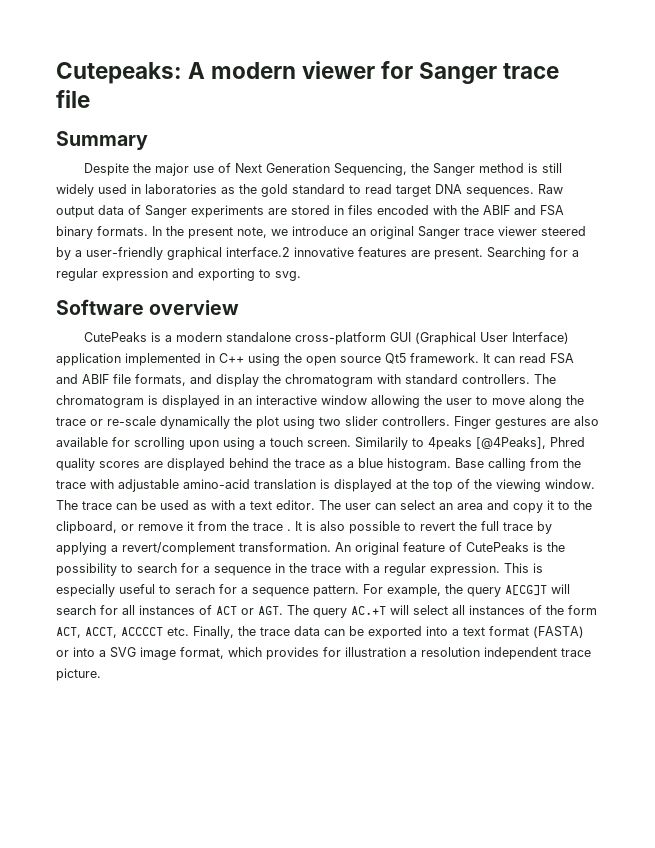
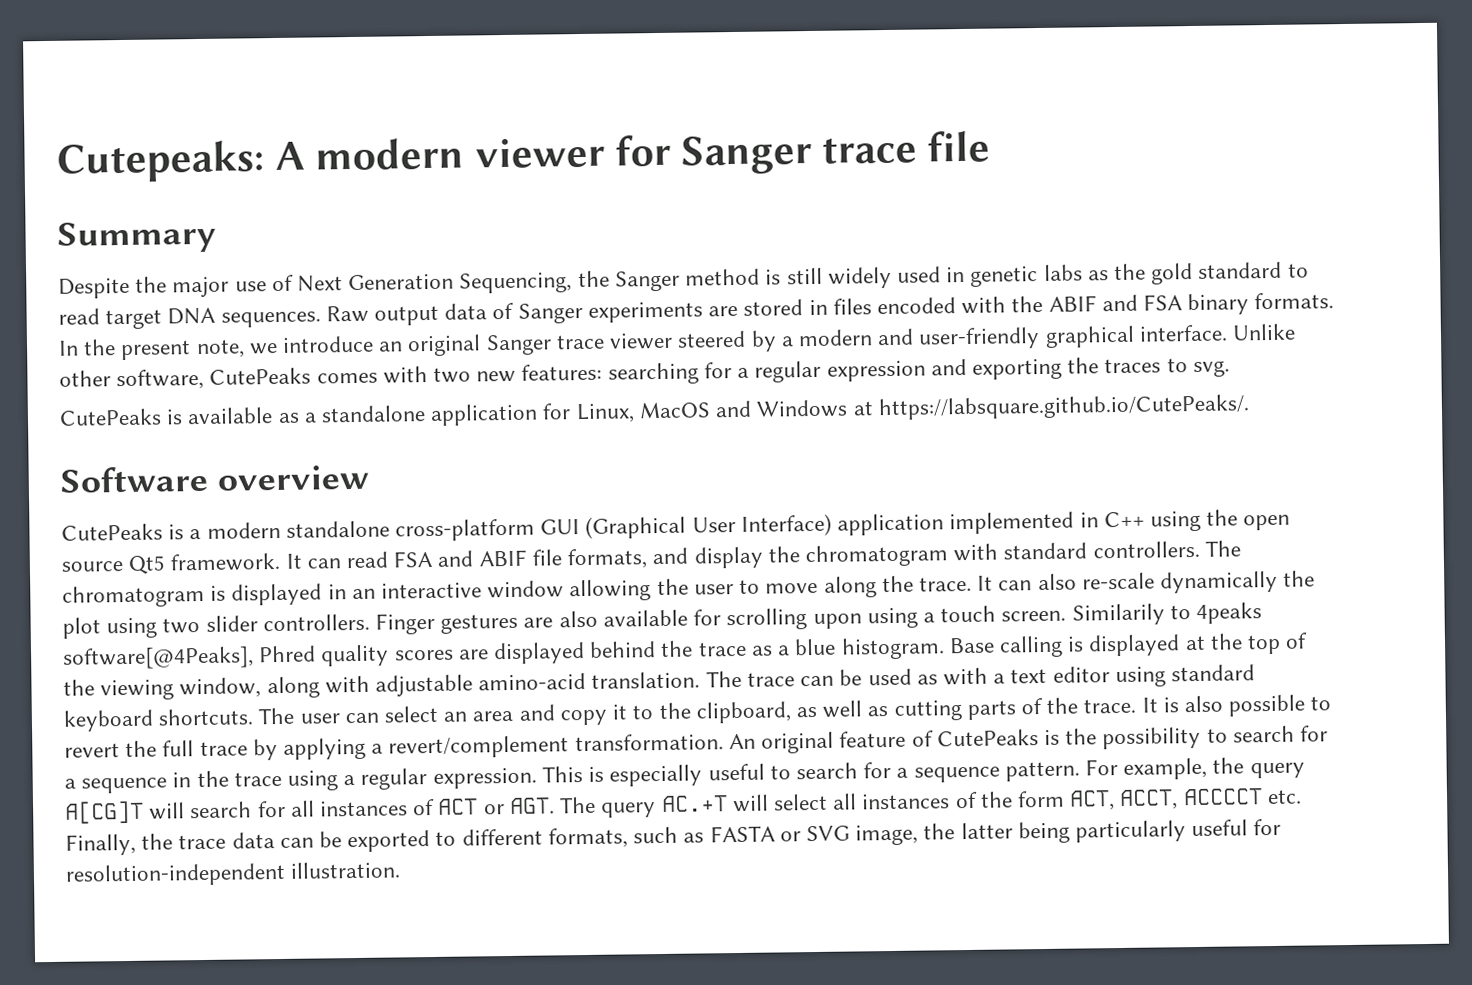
[145,184,217,194] laboratories -> [970,264,1083,287] genetic labs
[86,247,546,260] user-friendly graphical interface.2 innovative features are present. Searching -> [797,323,1296,350] [59,362,699,391] modern and user-friendly graphical interface. Unlike other software, CutePeaks comes with two new features: searching
(255, 274) none -> [1067,357,1162,374] the traces
(301, 276) none -> [59,394,1250,426] // CutePeaks is available as a standalone application for Linux, MacOS and Windows at https://labsquare.github.io/CutePeaks/.
[56,417,103,426] trace or -> [918,573,1077,592] trace. It can also
[476,437,546,449] [@4Peaks], -> [62,646,254,670] software[@4Peaks],
[530,458,581,468] [56,479,316,492] from the trace with adjustable amino-acid translation -> (1063, 646) none
[545,479,595,489] window. -> [179,671,701,699] window, along with adjustable amino-acid translation.
[276,500,315,510] editor. -> [1052,664,1255,688] [63,708,254,732] editor using standard keyboard shortcuts.
[121,521,291,531] or remove it from the trace . -> [795,697,1137,721] as well as cutting parts of the trace.
[345,563,369,573] with -> [287,770,339,791] using
[175,584,215,594] serach -> [795,762,858,780] search
[426,626,584,638] [56,647,591,660] [56,668,101,681] into a text format (FASTA) or into a SVG image format, which provides for illustration a resolution independent trace picture. -> [435,818,1282,849] [65,861,402,887] to different formats, such as FASTA or SVG image, the latter being particularly useful for resolution-independent illustration.

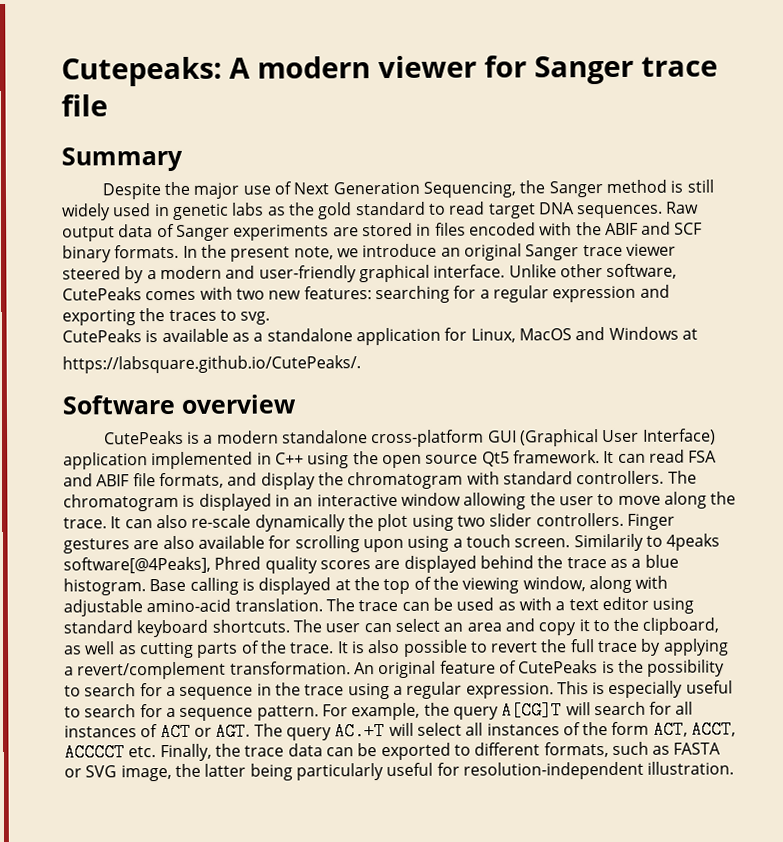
[1142,294,1183,311] FSA -> [674,222,703,235] SCF
(873, 408) none -> (698, 334) //

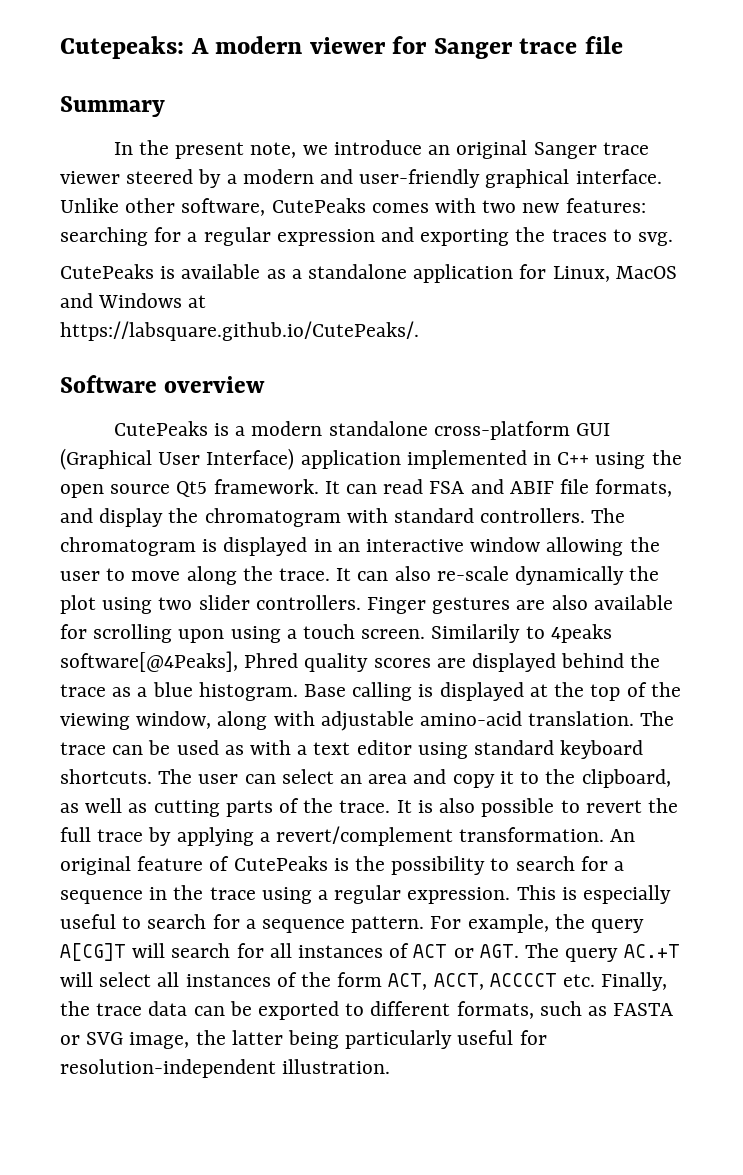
[101,179,714,200] [62,201,700,221] [62,221,703,242] [62,244,180,263] Despite the major use of Next Generation Sequencing, the Sanger method is still widely used in genetic labs as the gold standard to read target DNA sequences. Raw output data of Sanger experiments are stored in files encoded with the ABIF and SCF binary formats. -> (165, 106) none

